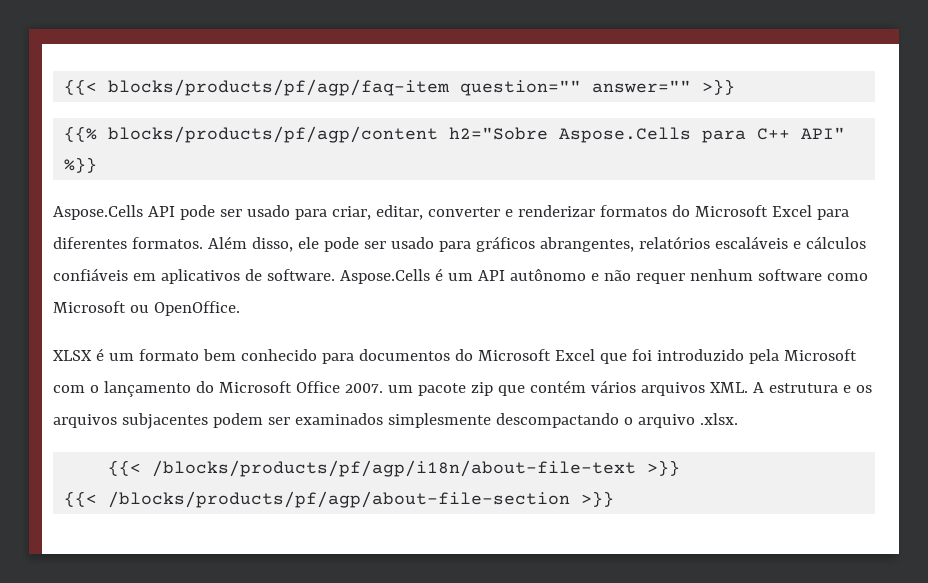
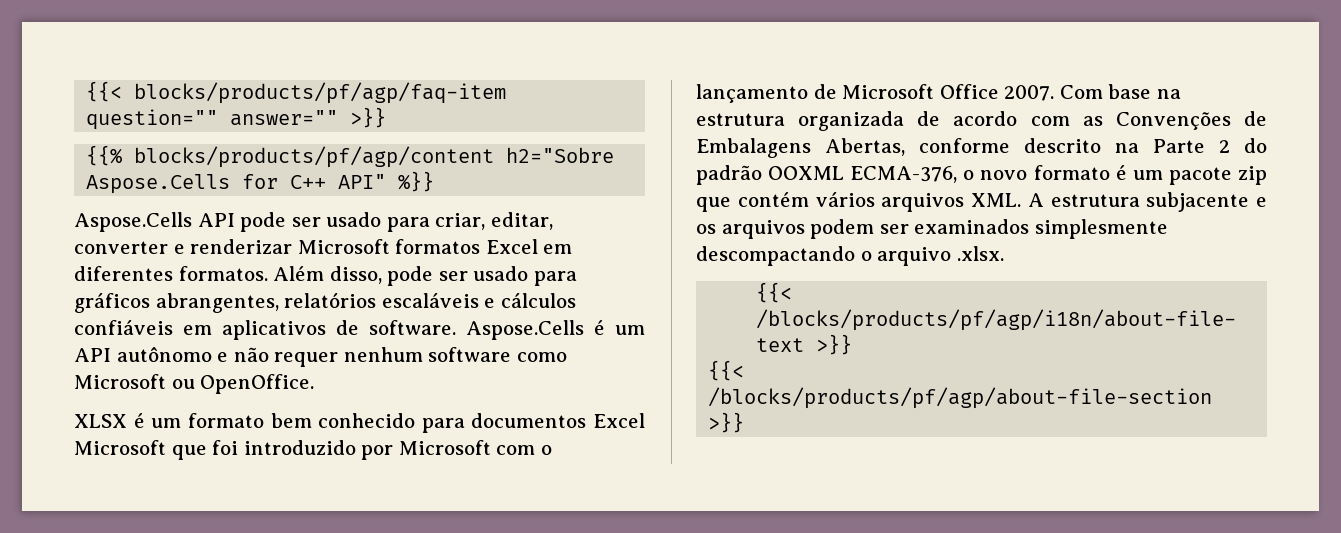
[702,130,747,143] para -> [242,174,279,189] for
[599,205,849,220] formatos do Microsoft Excel para -> [297,239,573,254] Microsoft formatos Excel em
[297,237,319,249] ele -> (382, 275) none
[454,349,595,361] do Microsoft Excel -> [593,413,645,428] [74,440,166,455] Excel Microsoft
[748,349,779,364] pela -> [361,445,394,460] por
[195,381,214,393] do -> [813,84,837,99] de
(383, 388) none -> [1059,84,1181,99] [696,111,1267,131] [696,138,1267,158] [696,165,1127,185] Com base na estrutura organizada de acordo com as Convenções de Embalagens Abertas, conforme descrito na Parte 2 do padrão OOXML ECMA-376, o novo formato é
(838, 388) none -> [1146,192,1250,212] subjacente
[121,413,208,429] subjacentes -> (805, 229) none

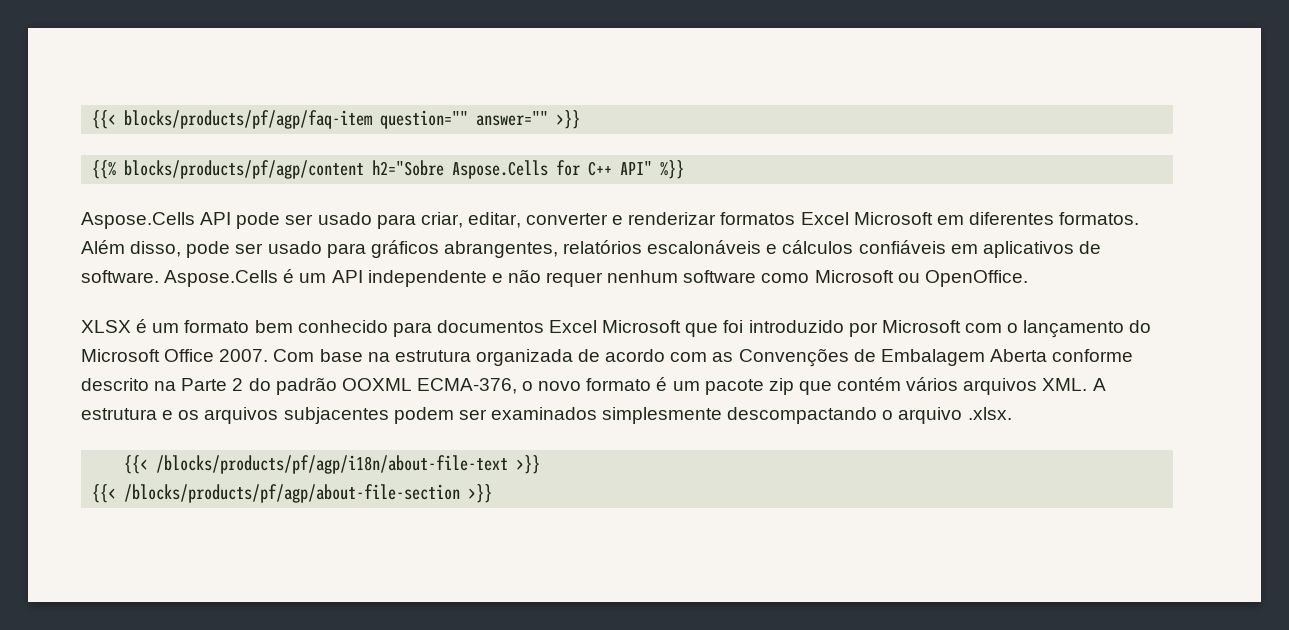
[297,239,390,254] Microsoft -> (717, 218) none
(538, 246) none -> [853,212,933,225] Microsoft
[381,293,479,308] escaláveis -> [647,240,762,254] escalonáveis
[116,347,212,362] autônomo -> [367,270,487,287] independente
[813,84,837,99] de -> [1129,320,1152,333] do
[696,138,905,158] Embalagens Abertas, -> [880,349,1047,366] Embalagem Aberta
[1146,192,1250,212] subjacente -> (157, 414) none
(805, 229) none -> [283,407,389,424] subjacentes

